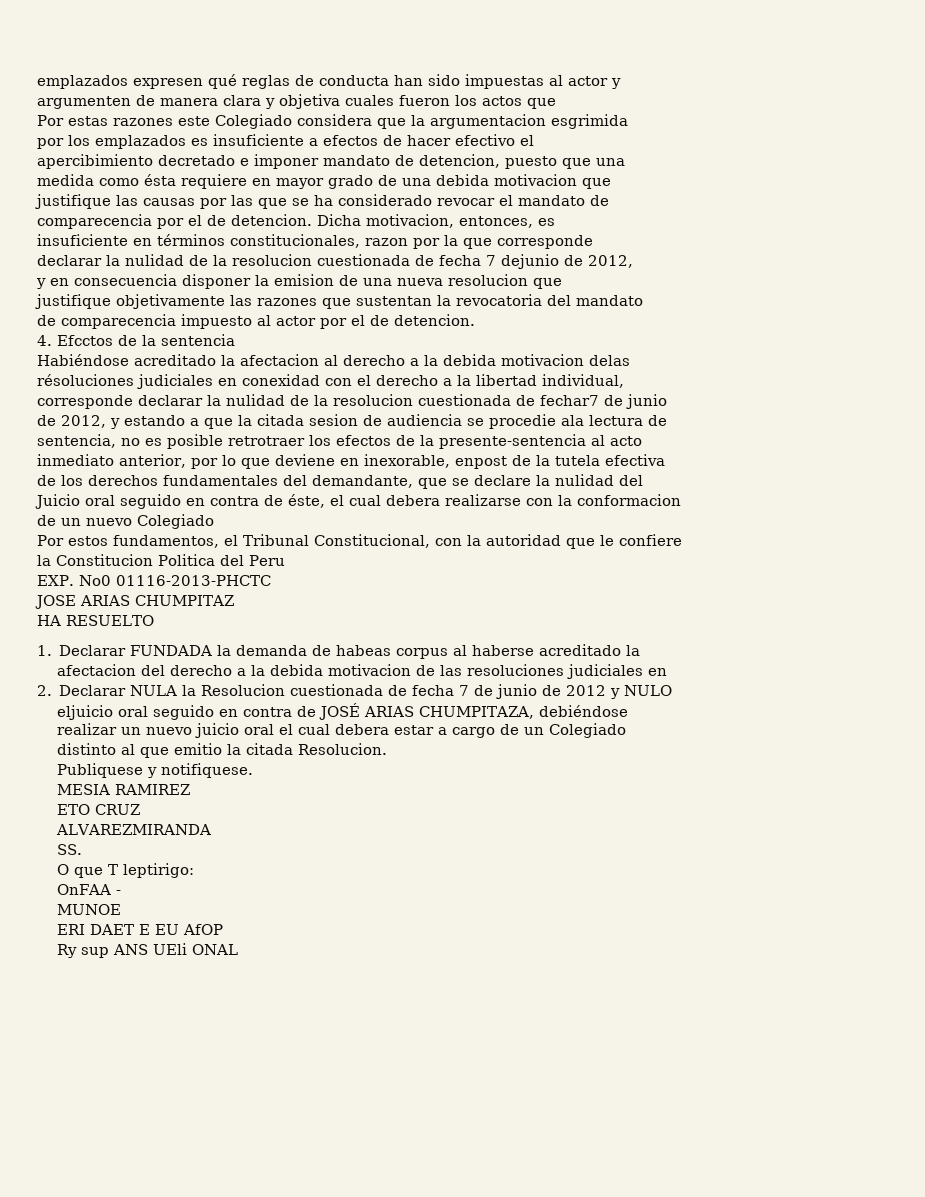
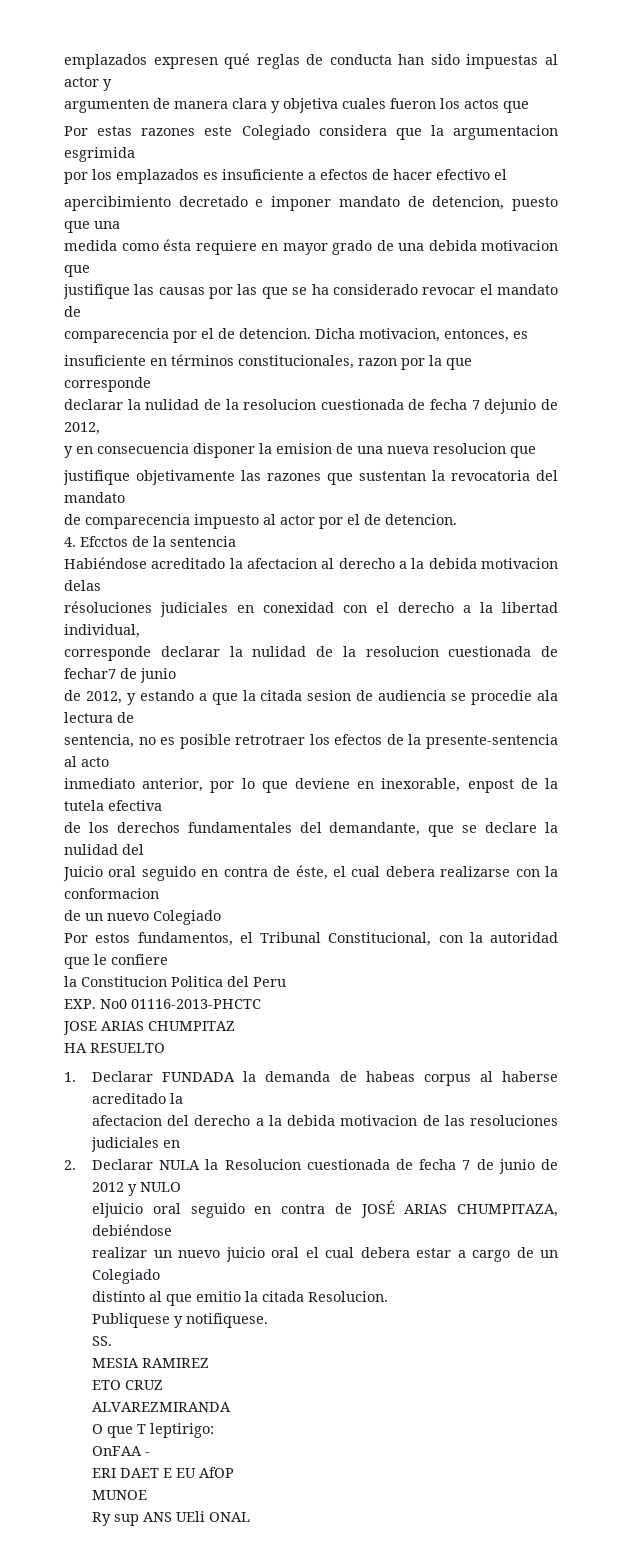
(254, 770) none -> [92,1336,113,1346] // SS.
[57,844,83,855] // SS. -> (232, 1407) none
[57,904,122,915] // MUNOE -> (151, 1454) none
(224, 929) none -> [92,1490,148,1500] // MUNOE

